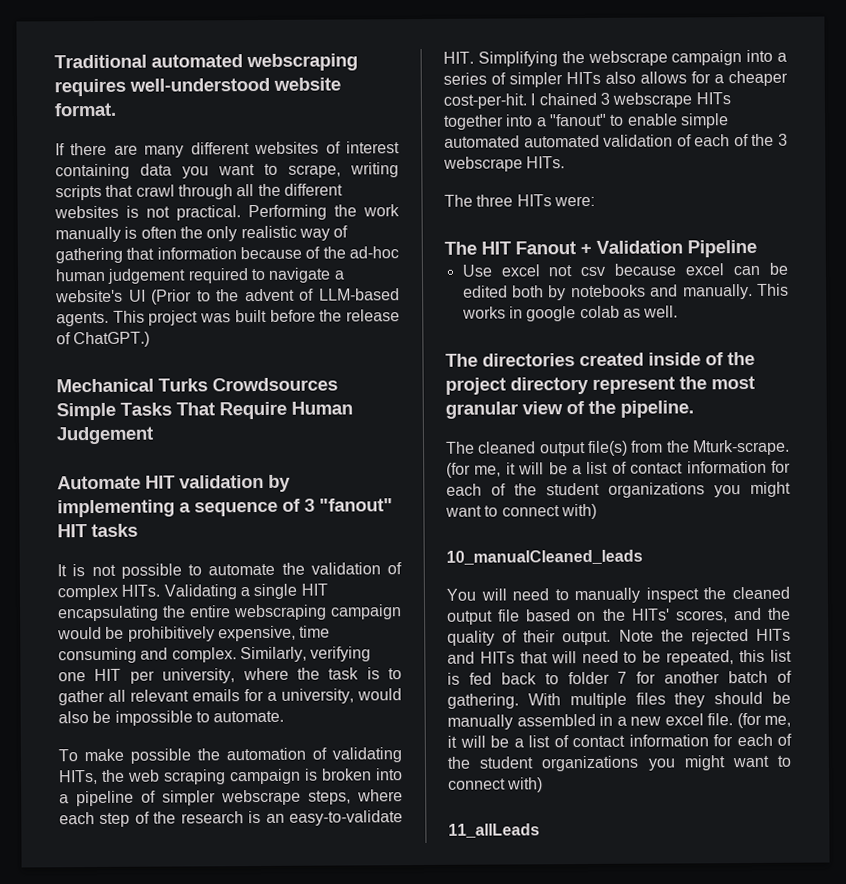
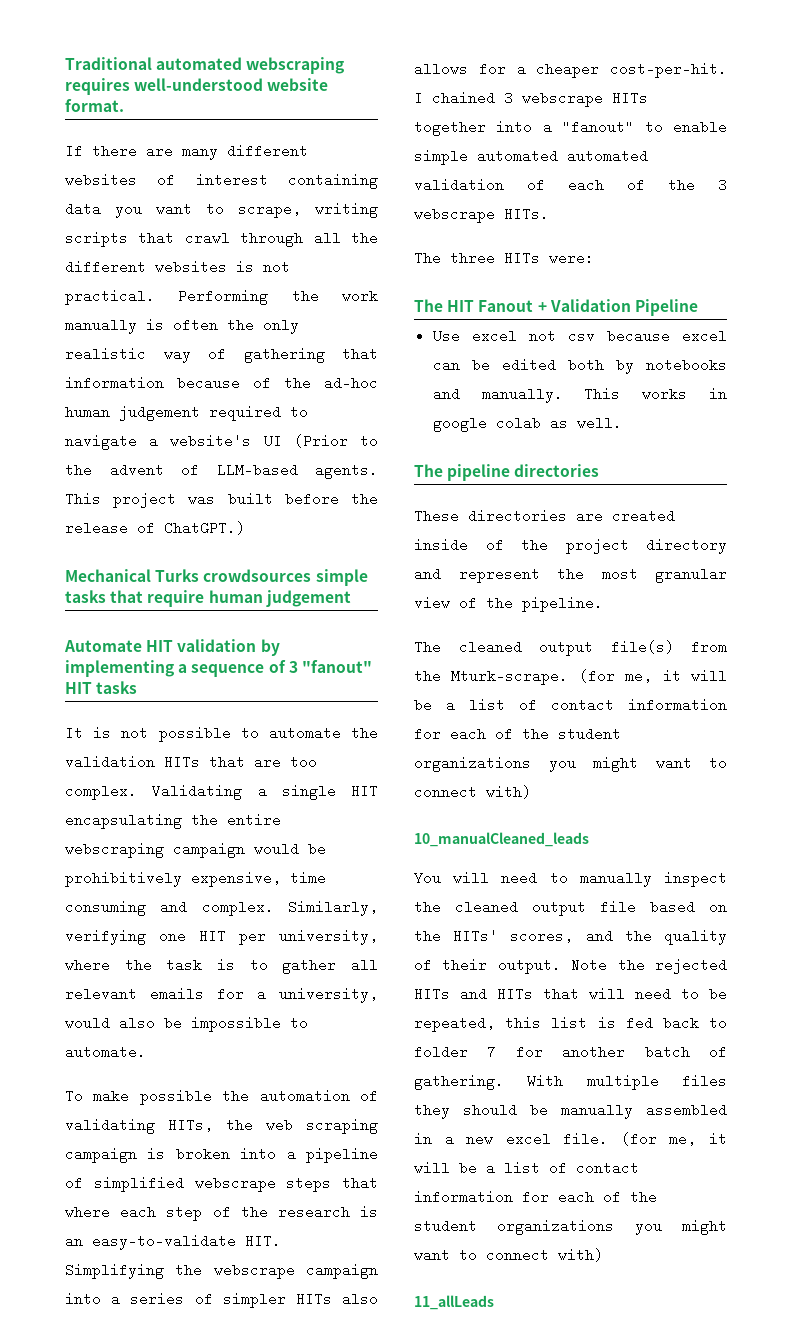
[212,377,338,392] [56,401,353,421] [56,426,154,445] Crowdsources Simple Tasks That Require Human Judgement -> [203,569,368,586] [65,590,351,607] crowdsources simple tasks that require human judgement
[387,562,402,575] [57,584,161,601] of complex HITs. -> [164,755,317,769] [65,784,137,800] HITs that are too complex.
[162,789,351,806] simpler webscrape steps, -> [93,1176,378,1192] simplified webscrape steps that
[482,353,575,367] directories -> [447,464,600,481] [414,509,603,523] pipeline directories // These directories are
(589, 385) none -> [414,567,441,581] and

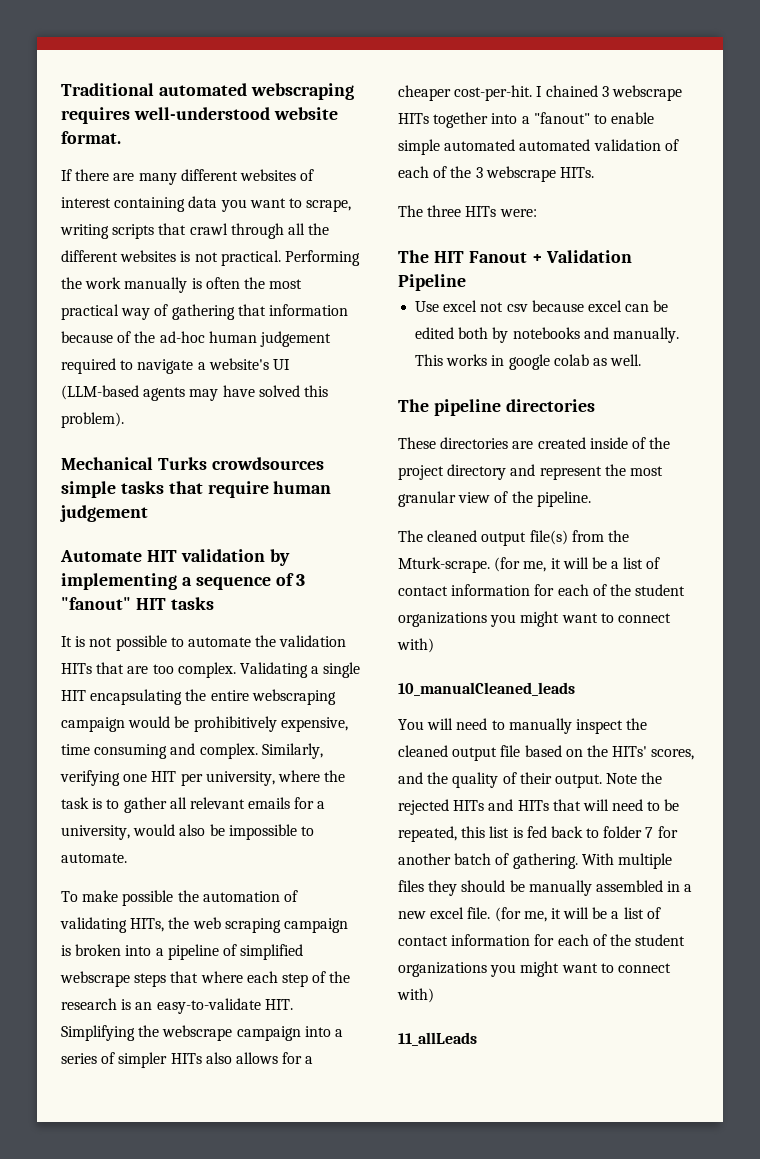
[263,320,299,334] [65,347,146,361] only realistic -> [269,279,303,289] [61,304,119,320] most practical
[293,434,378,448] [65,463,378,479] [65,492,378,508] [65,521,245,535] (Prior to the advent of LLM-based agents. This project was built before the release of ChatGPT.) -> [61,385,328,401] [61,412,124,428] (LLM-based agents may have solved this problem).

